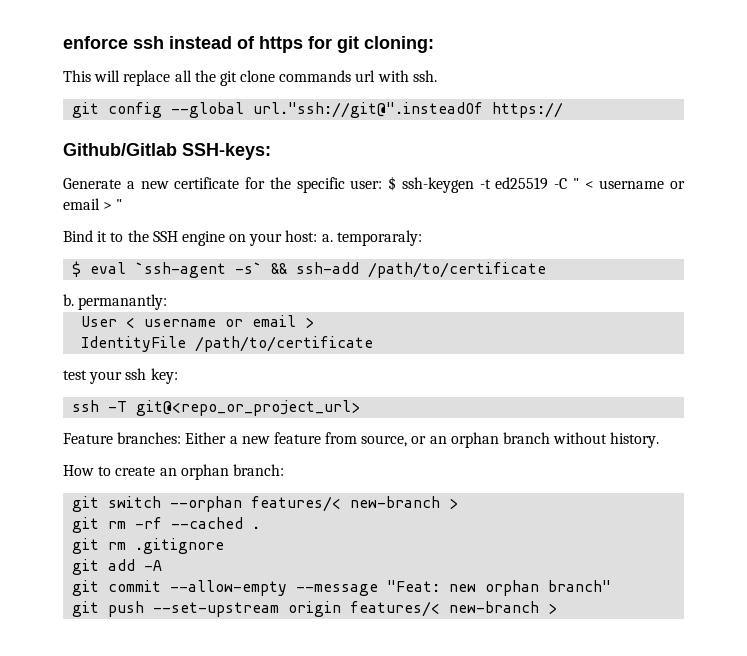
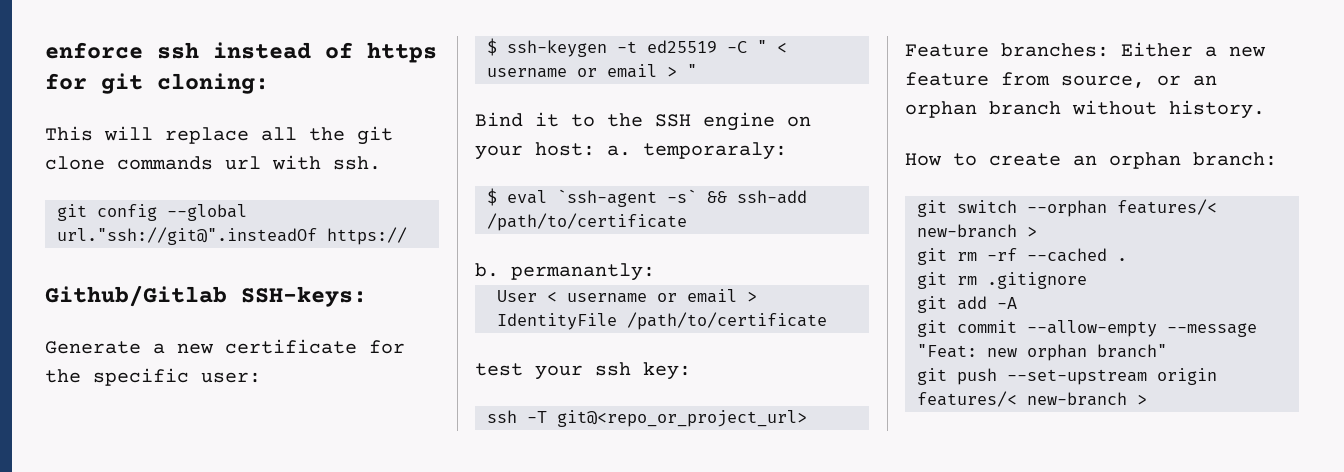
(383, 184) none -> (261, 377) //

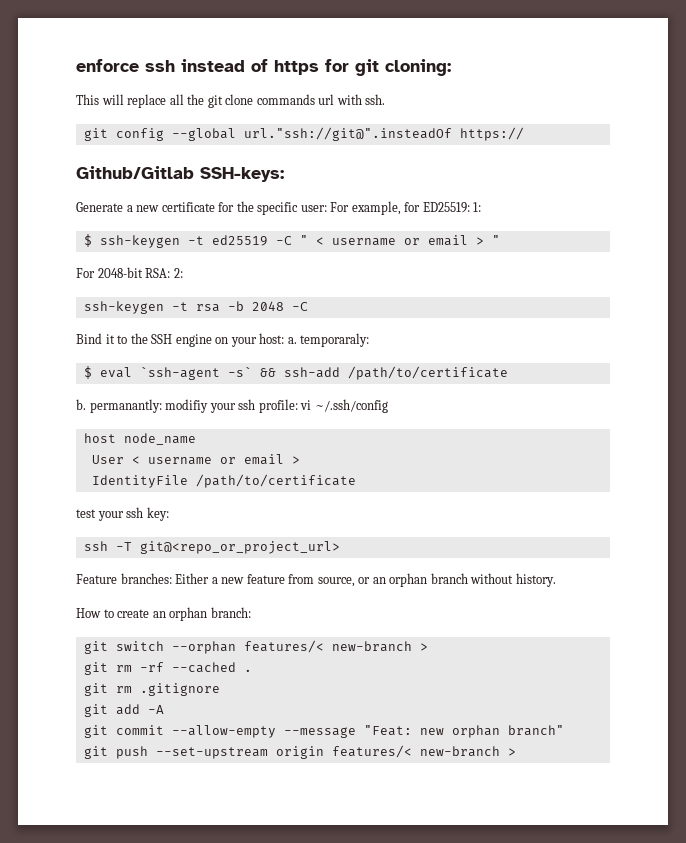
(261, 377) none -> [330,201,482,215] For example, for ED25519: 1:
(697, 70) none -> [76,267,183,278] [83,301,308,314] // For 2048-bit RSA: 2: // ssh-keygen -t rsa -b 2048 -C
(655, 272) none -> [165,399,388,413] [83,433,196,445] modifiy your ssh profile: vi ~/.ssh/config // host node_name

